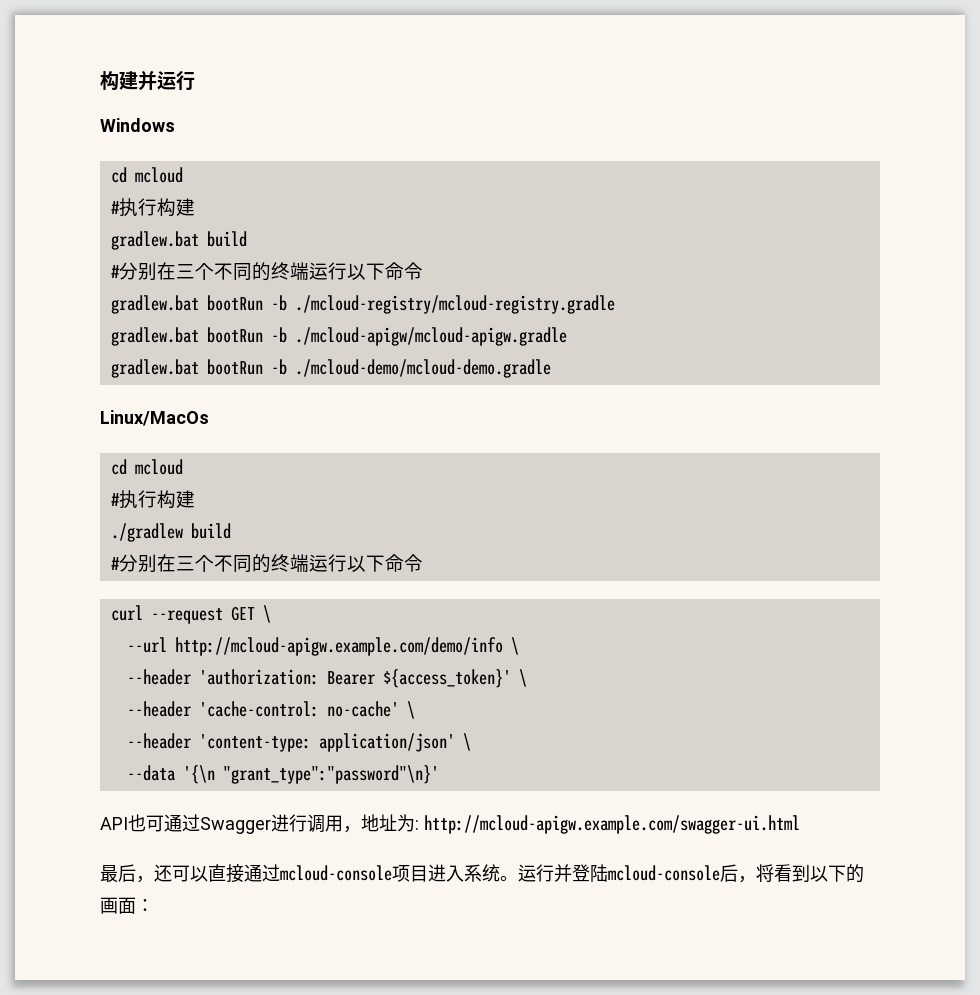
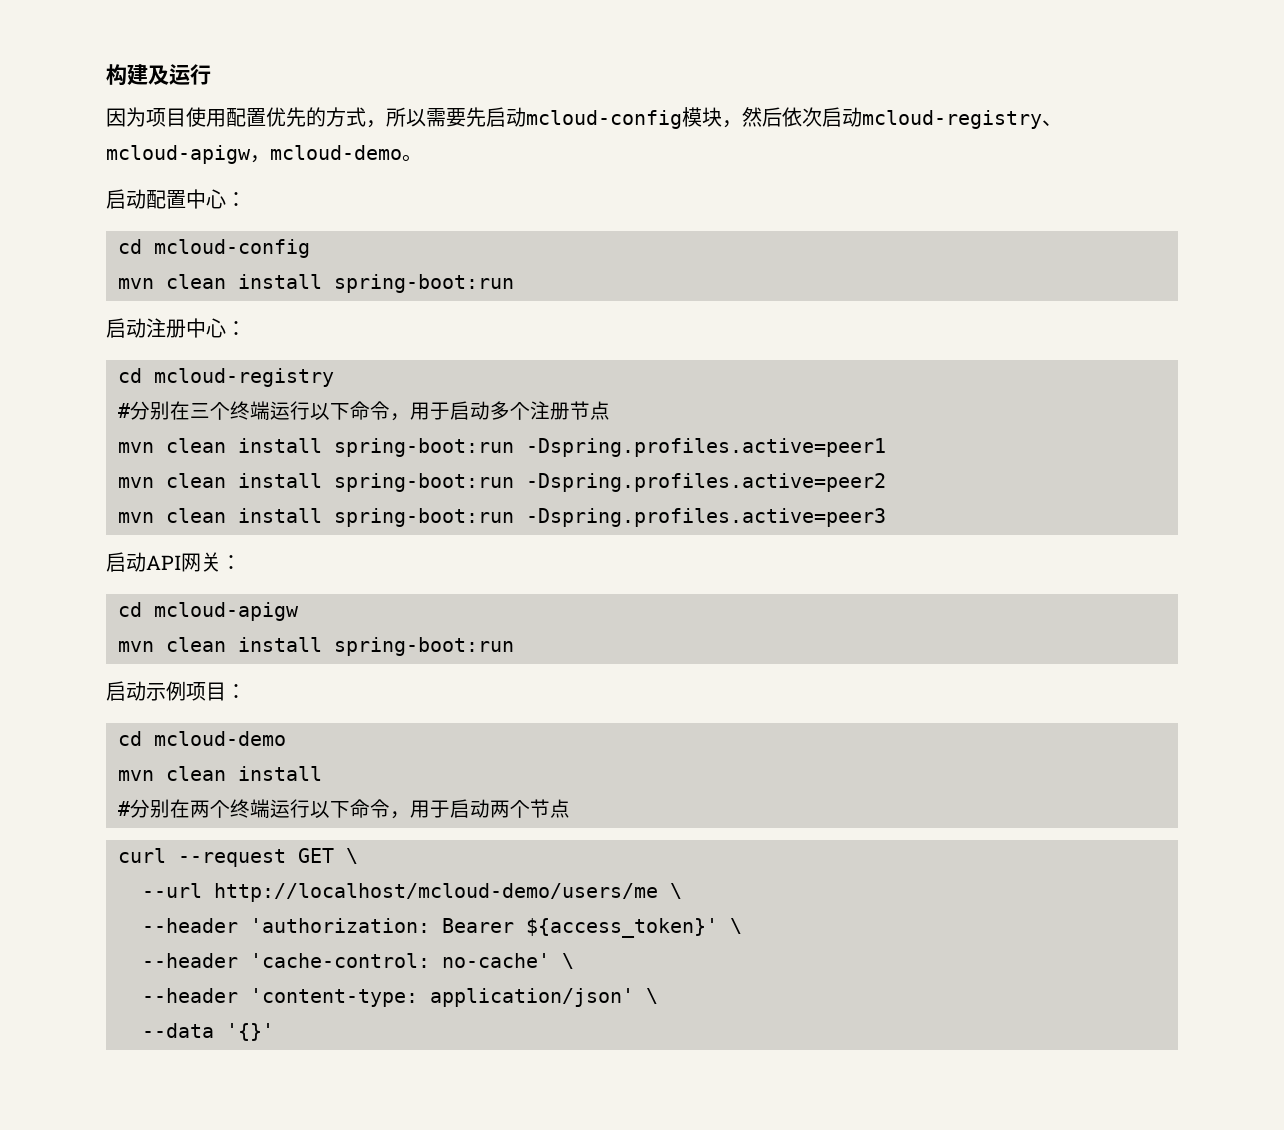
[100,70,157,91] 构建并 -> [106,64,169,86] 构建及
[100,118,175,132] [110,167,183,183] [110,198,195,217] [110,231,247,250] [110,262,423,281] [110,295,615,314] [110,327,567,346] [110,359,551,378] [100,410,209,426] [110,459,183,475] [110,490,195,509] [110,523,231,542] [110,554,423,573] Windows // cd mcloud // #执行构建 // gradlew.bat build // #分别在三个不同的终端运行以下命令 // gradlew.bat bootRun -b ./mcloud-registry/mcloud-registry.gradle // gradlew.bat bootRun -b ./mcloud-apigw/mcloud-apigw.gradle // gradlew.bat bootRun -b ./mcloud-demo/mcloud-demo.gradle // Linux/MacOs // cd mcloud // #执行构建 // ./gradlew build // #分别在三个不同的终端运行以下命令 -> [106,107,1062,129] [106,145,422,164] [106,189,246,209] [118,239,310,258] [118,274,514,293] [106,318,246,338] [118,368,334,387] [118,401,610,421] [118,438,886,457] [118,473,886,492] [118,508,886,527] [106,552,241,572] [118,602,299,621] [118,637,514,656] [106,681,246,701] [118,731,286,746] [118,766,322,781] [118,799,570,819] 因为项目使用配置优先的方式，所以需要先启动mcloud-config模块，然后依次启动mcloud-registry、mcloud-apigw，mcloud-demo。 // 启动配置中心： // cd mcloud-config // mvn clean install spring-boot:run // 启动注册中心： // cd mcloud-registry // #分别在三个终端运行以下命令，用于启动多个注册节点 // mvn clean install spring-boot:run -Dspring.profiles.active=peer1 // mvn clean install spring-boot:run -Dspring.profiles.active=peer2 // mvn clean install spring-boot:run -Dspring.profiles.active=peer3 // 启动API网关： // cd mcloud-apigw // mvn clean install spring-boot:run // 启动示例项目： // cd mcloud-demo // mvn clean install // #分别在两个终端运行以下命令，用于启动两个节点
[174,637,503,656] http://mcloud-apigw.example.com/demo/info -> [214,883,658,902] http://localhost/mcloud-demo/users/me
[182,765,439,784] [100,814,800,834] [100,864,864,883] [100,897,154,914] '{\n "grant_type":"password"\n}' // API也可通过Swagger进行调用，地址为: http://mcloud-apigw.example.com/swagger-ui.html // 最后，还可以直接通过mcloud-console项目进入系统。运行并登陆mcloud-console后，将看到以下的画面： -> [226,1023,274,1041] '{}'

